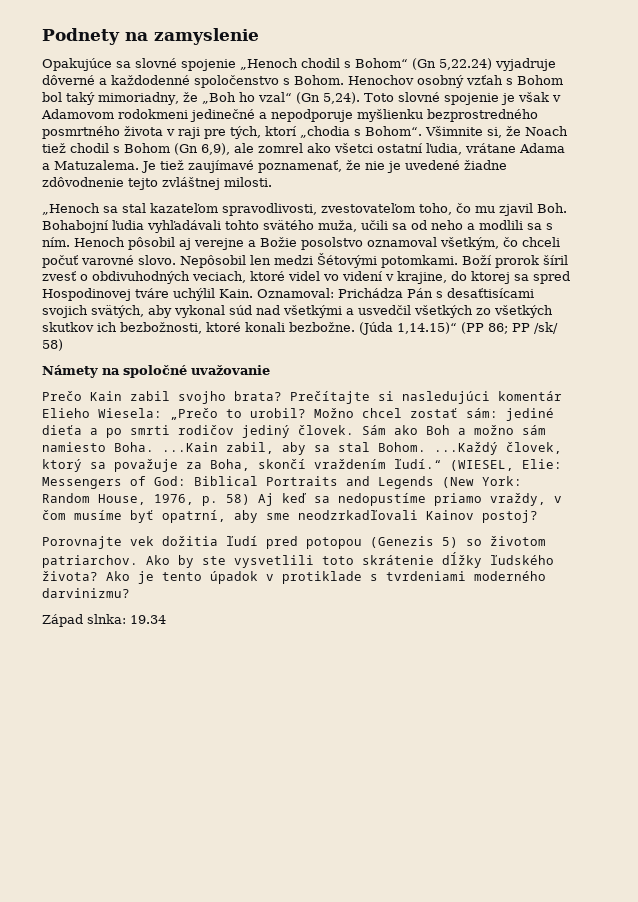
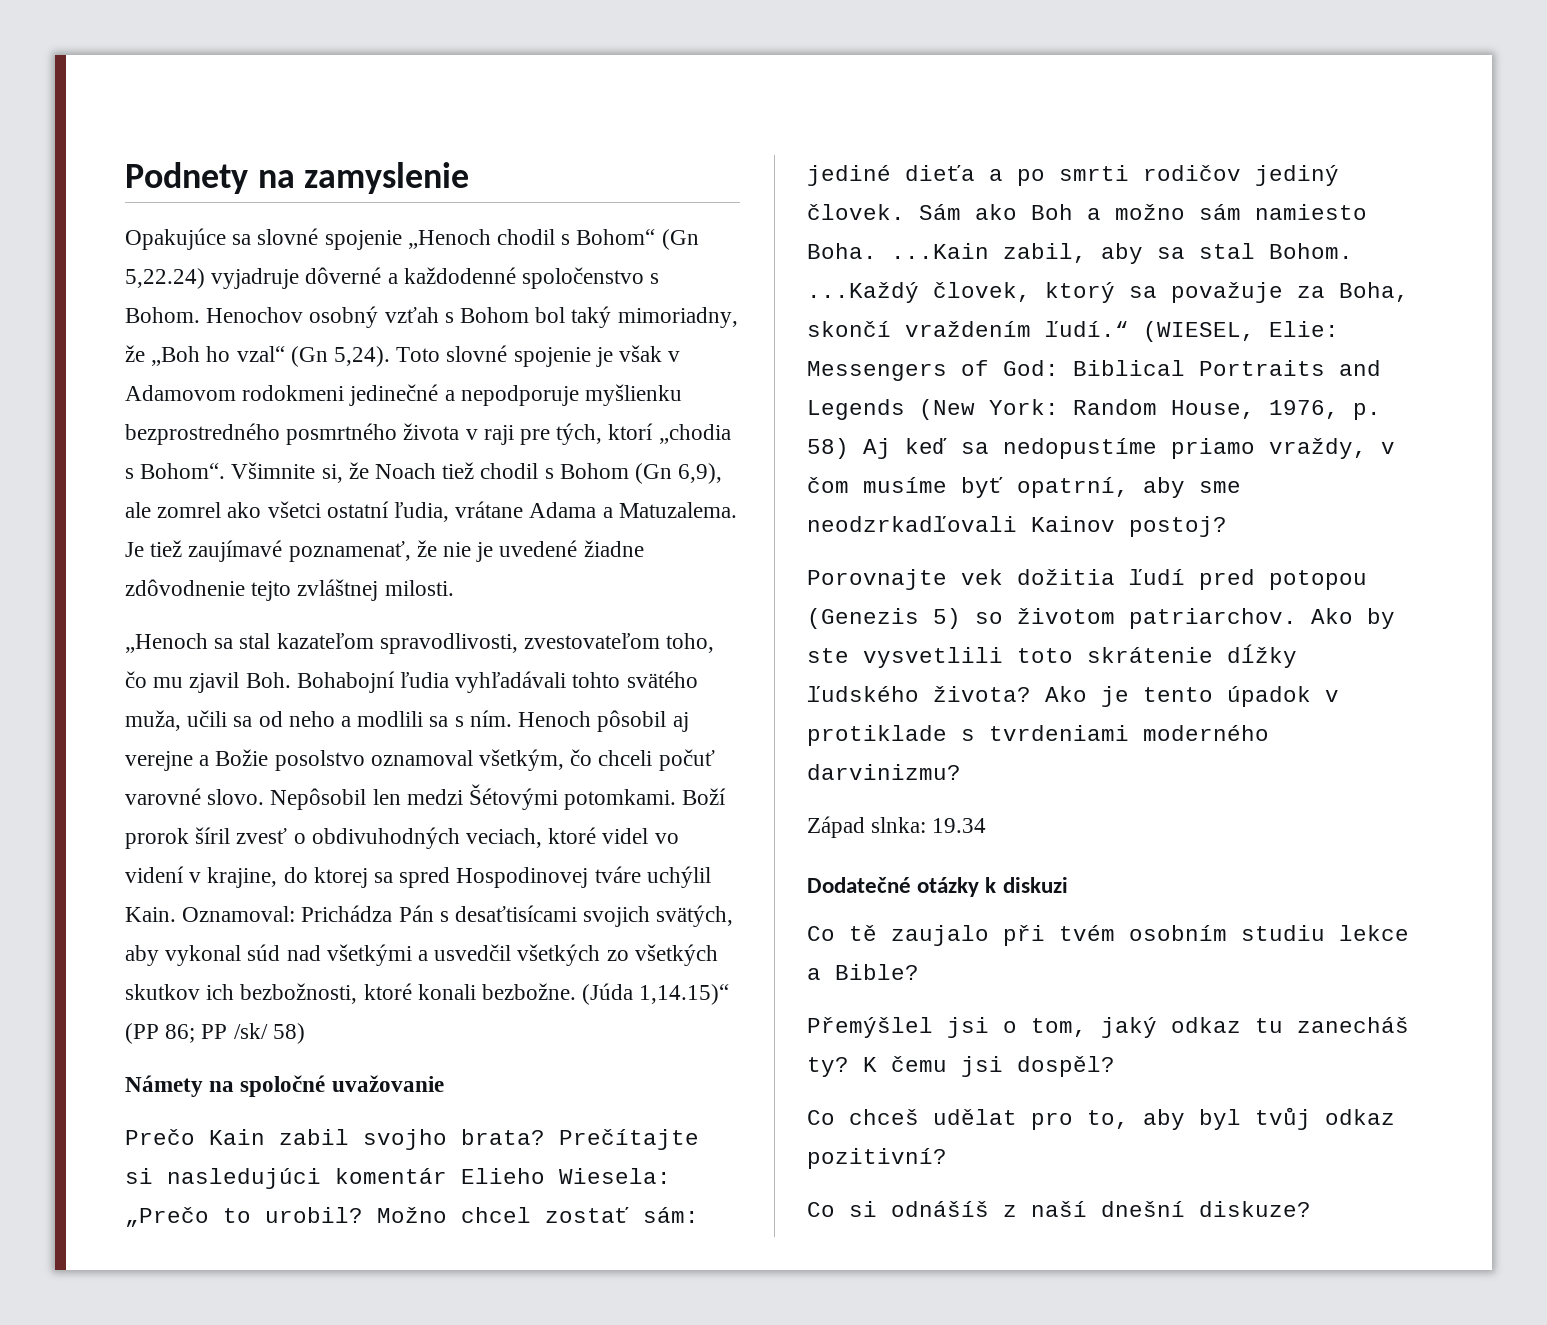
(166, 619) none -> [807,877,1068,897] [807,925,1409,946] [807,964,919,980] [807,1017,1409,1038] [807,1056,1115,1077] [807,1107,1395,1130] [807,1148,947,1169] [807,1201,1311,1217] // Dodatečné otázky k diskuzi // Co tě zaujalo při tvém osobním studiu lekce a Bible? // Přemýšlel jsi o tom, jaký odkaz tu zanecháš ty? K čemu jsi dospěl? // Co chceš udělat pro to, aby byl tvůj odkaz pozitivní? // Co si odnášíš z naší dnešní diskuze?

